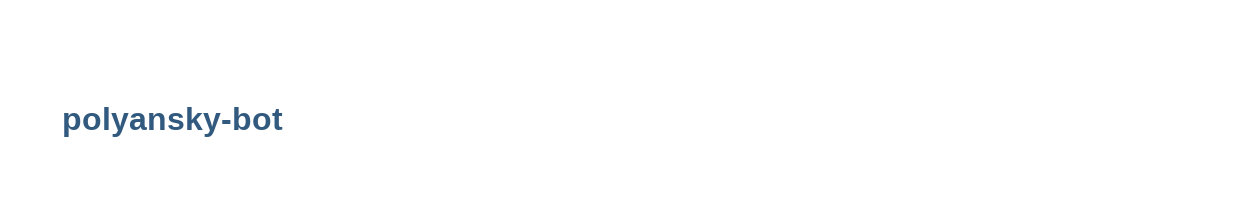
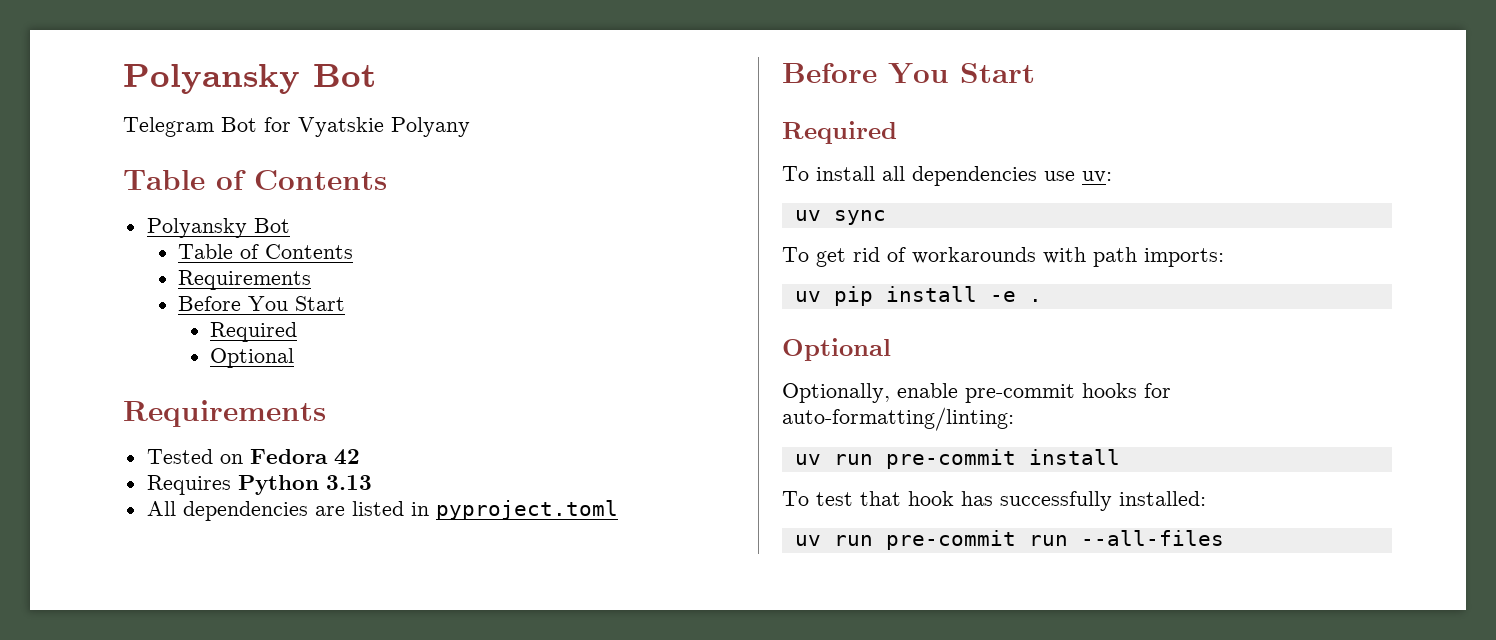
[62,107,283,137] polyansky-bot -> [123,64,376,94] [123,117,470,137] [123,170,387,190] [146,218,290,238] [178,244,354,259] [178,270,312,290] [178,296,346,311] [210,322,298,342] [210,348,295,368] [123,400,326,427] [146,449,360,465] [146,475,372,495] [146,500,618,521] [782,63,1035,84] [782,121,897,144] [782,166,1112,186] [794,210,886,225] [782,247,1224,267] [794,286,1042,306] [782,338,891,361] [782,383,1171,403] [782,407,1014,431] [794,449,1120,469] [782,491,1206,511] [794,530,1224,550] Polyansky Bot // Telegram Bot for Vyatskie Polyany // Table of Contents // Polyansky Bot // Table of Contents // Requirements // Before You Start // Required // Optional // Requirements // Tested on Fedora 42 // Requires Python 3.13 // All dependencies are listed in pyproject.toml // Before You Start // Required // To install all dependencies use uv: // uv sync // To get rid of workarounds with path imports: // uv pip install -e . // Optional // Optionally, enable pre-commit hooks for auto-formatting/linting: // uv run pre-commit install // To test that hook has successfully installed: // uv run pre-commit run --all-files

